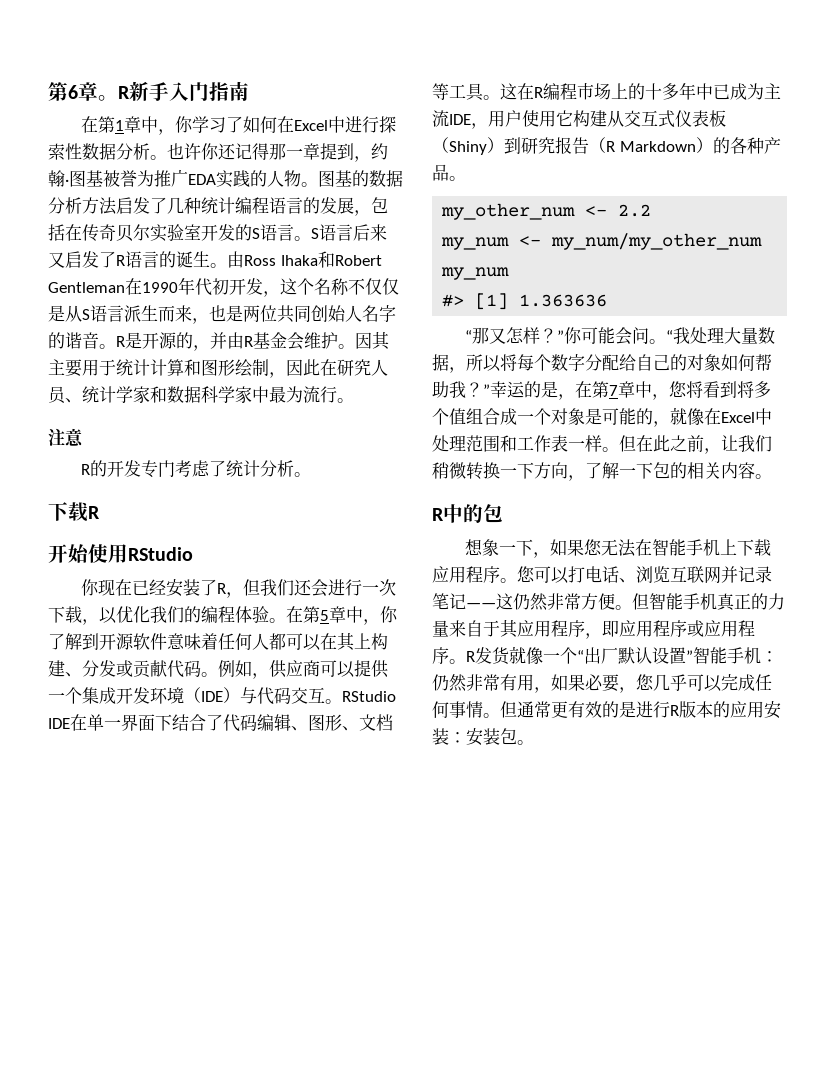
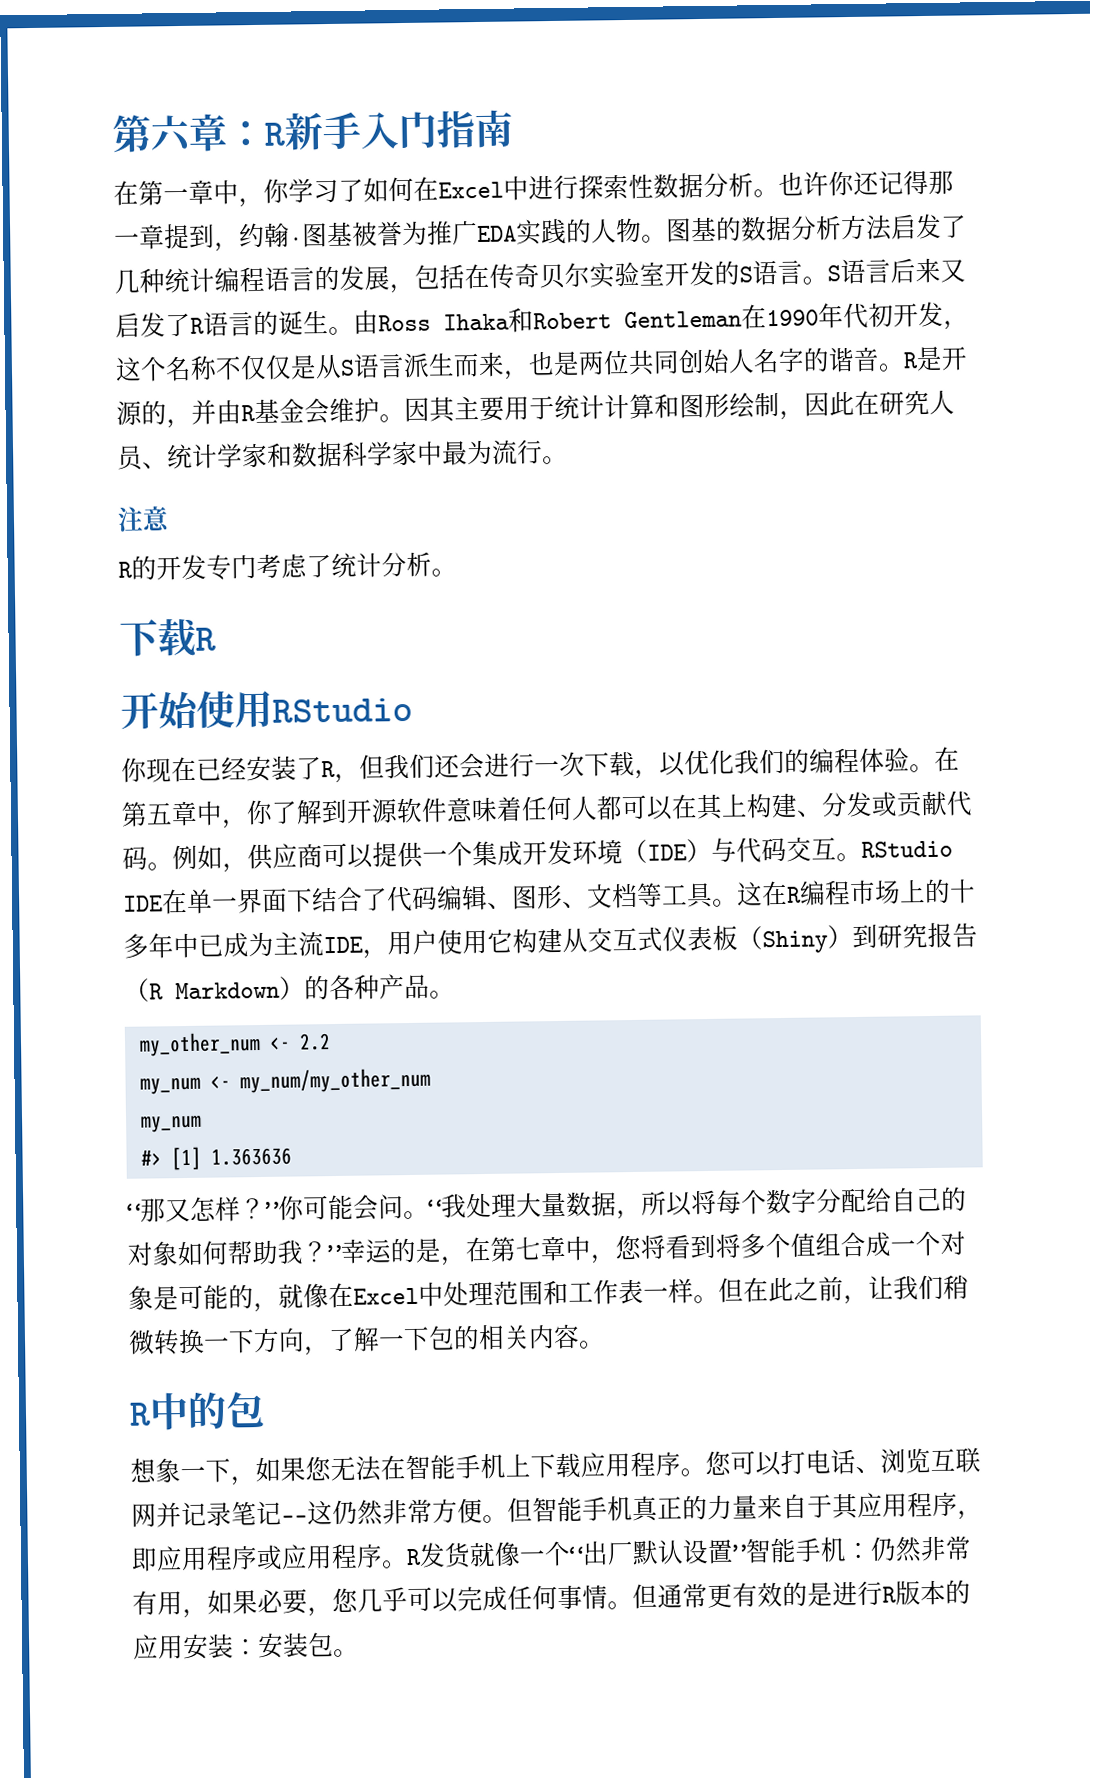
[48,82,118,101] 第6章。 -> [112,113,265,154] 第六章：
[114,120,124,131] 1 -> [163,188,189,203] 一
[320,610,329,621] 5 -> [146,802,173,825] 五
[609,385,618,396] 7 -> [515,1236,541,1260] 七

